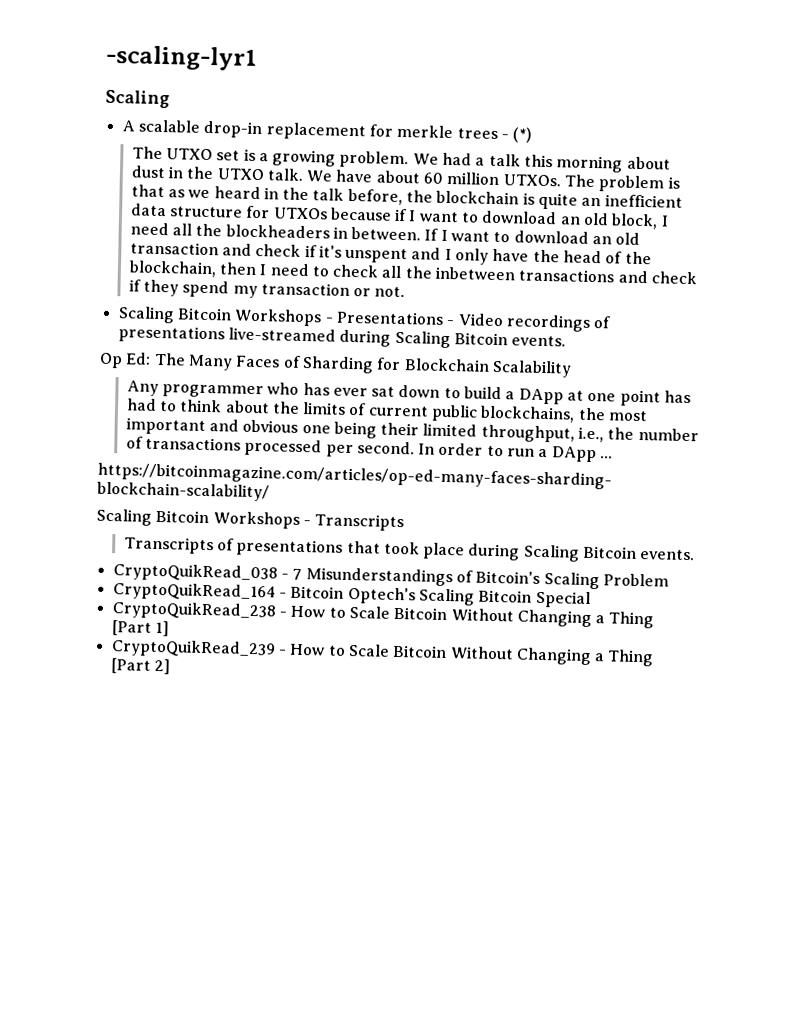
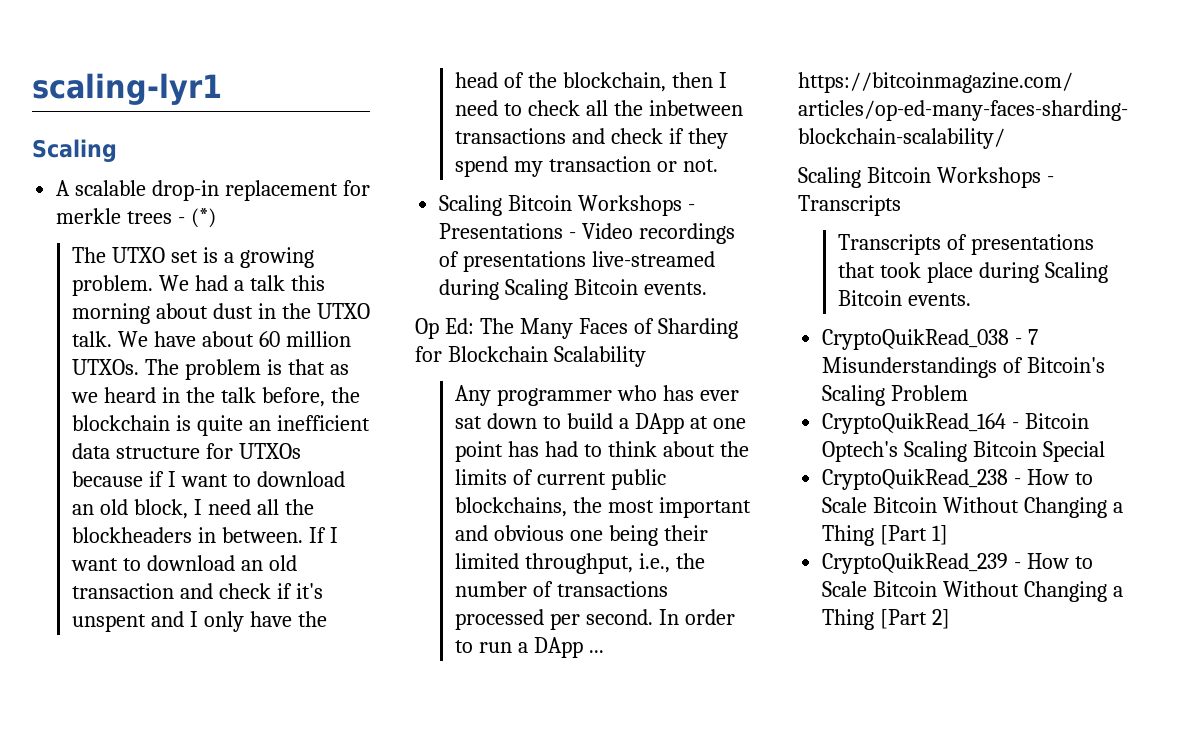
[106,44,258,71] -scaling-lyr1 -> [32,73,222,105] scaling-lyr1

